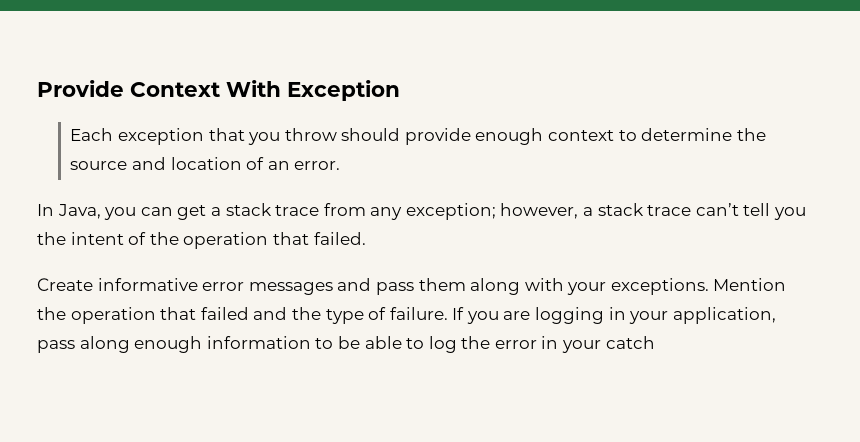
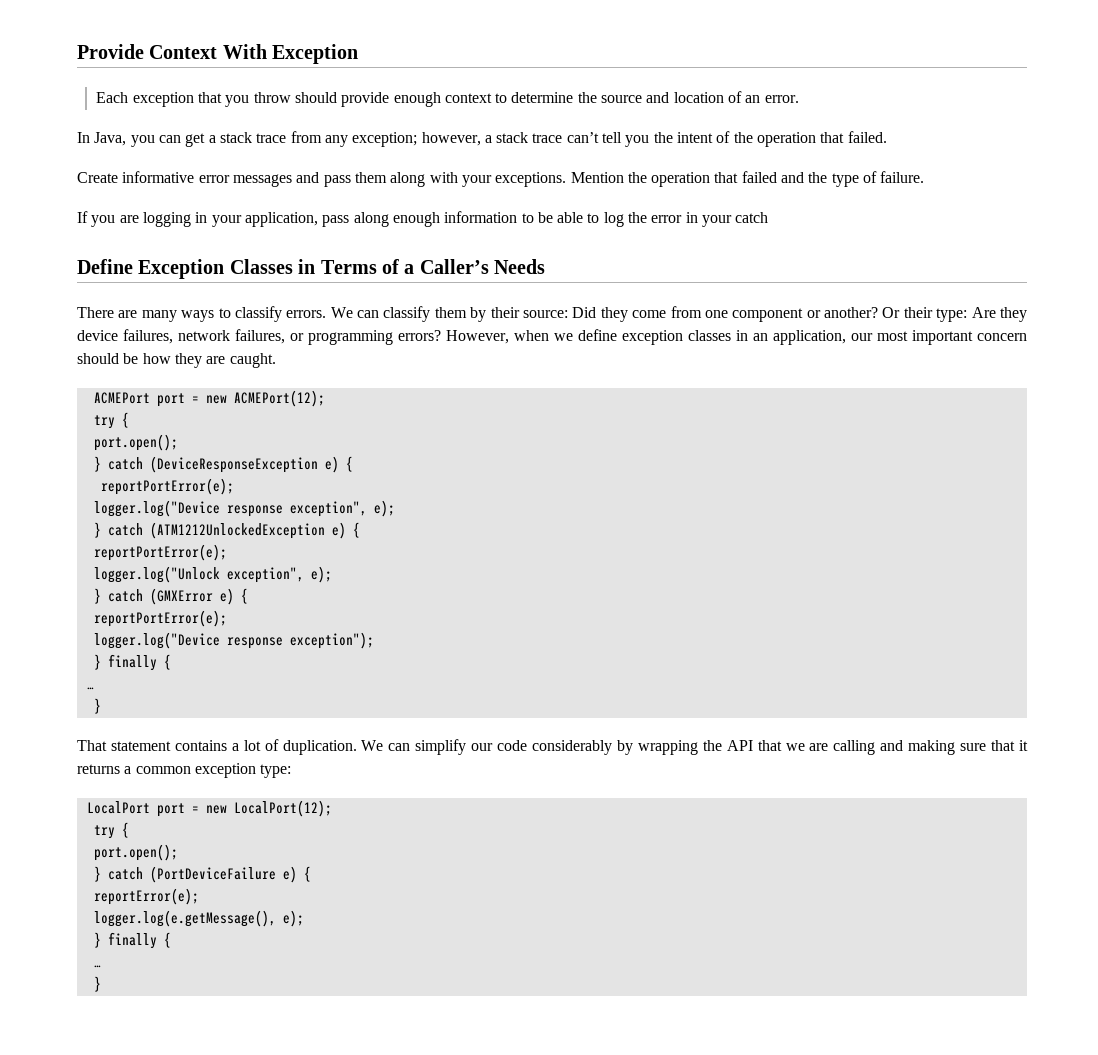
(448, 313) none -> (925, 177) //
(655, 342) none -> [77,259,546,279] [77,306,1027,322] [77,329,1027,345] [77,353,276,368] [93,390,325,407] [93,412,129,429] [93,434,178,451] [93,456,353,473] [100,478,234,495] [93,500,395,517] [93,522,360,539] [93,544,227,561] [93,566,332,583] [93,588,248,605] [93,610,227,627] [93,632,374,649] [93,654,171,671] [86,687,94,690] [93,698,101,714] [77,739,1028,755] [77,763,292,778] [86,800,332,817] [93,822,129,839] [93,844,178,861] [93,866,311,883] [93,888,199,905] [93,910,304,927] [93,932,171,949] [93,965,101,968] [93,976,101,992] // Define Exception Classes in Terms of a Caller’s Needs // There are many ways to classify errors. We can classify them by their source: Did they come from one component or another? Or their type: Are they device failures, network failures, or programming errors? However, when we define exception classes in an application, our most important concern should be how they are caught. // ACMEPort port = new ACMEPort(12); // try { // port.open(); // } catch (DeviceResponseException e) { // reportPortError(e); // logger.log("Device response exception", e); // } catch (ATM1212UnlockedException e) { // reportPortError(e); // logger.log("Unlock exception", e); // } catch (GMXError e) { // reportPortError(e); // logger.log("Device response exception"); // } finally { // … // } // That statement contains a lot of duplication. We can simplify our code considerably by wrapping the API that we are calling and making sure that it returns a common exception type: // LocalPort port = new LocalPort(12); // try { // port.open(); // } catch (PortDeviceFailure e) { // reportError(e); // logger.log(e.getMessage(), e); // } finally { // … // }

